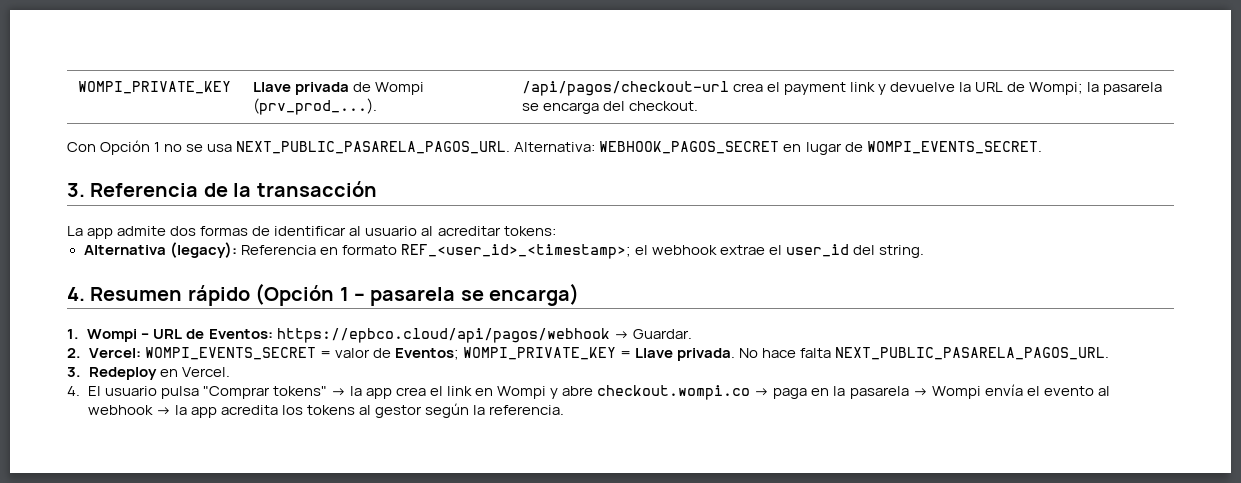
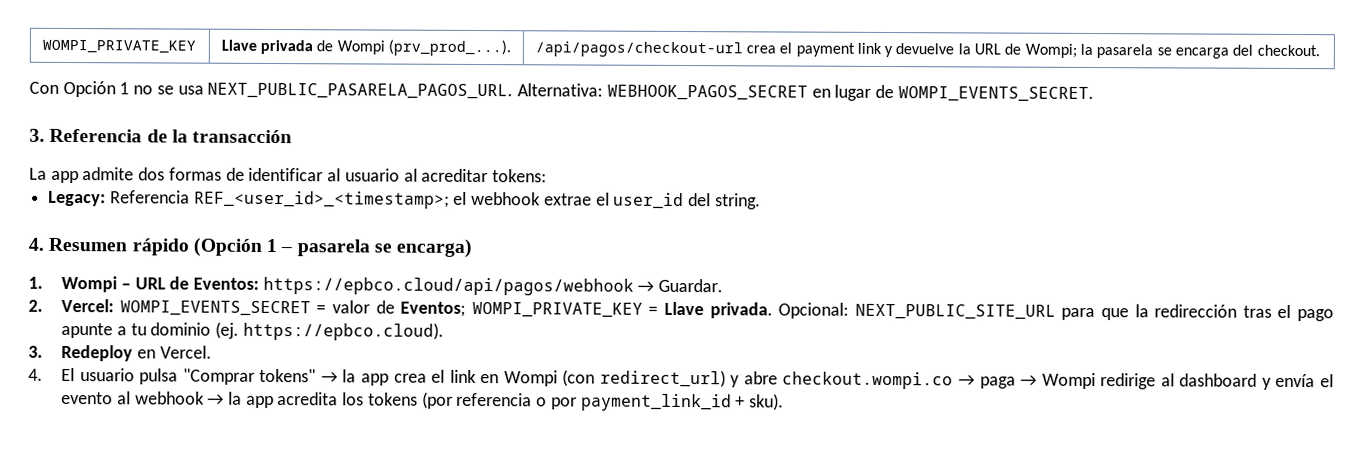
[83,242,397,258] Alternativa (legacy): Referencia en formato -> [48,190,190,207] Legacy: Referencia
[738,347,1110,360] No hace falta NEXT_PUBLIC_PASARELA_PAGOS_URL. -> [778,302,1335,322] [61,321,444,341] Opcional: NEXT_PUBLIC_SITE_URL para que la redirección tras el pago apunte a tu dominio (ej. https://epbco.cloud).
(547, 392) none -> [562,369,726,388] (con redirect_url)
[811,386,981,399] en la pasarela → Wompi -> [1020,372,1272,390] → Wompi redirige al dashboard y
[358,403,565,418] al gestor según la referencia. -> [421,391,784,412] (por referencia o por payment_link_id + sku).

